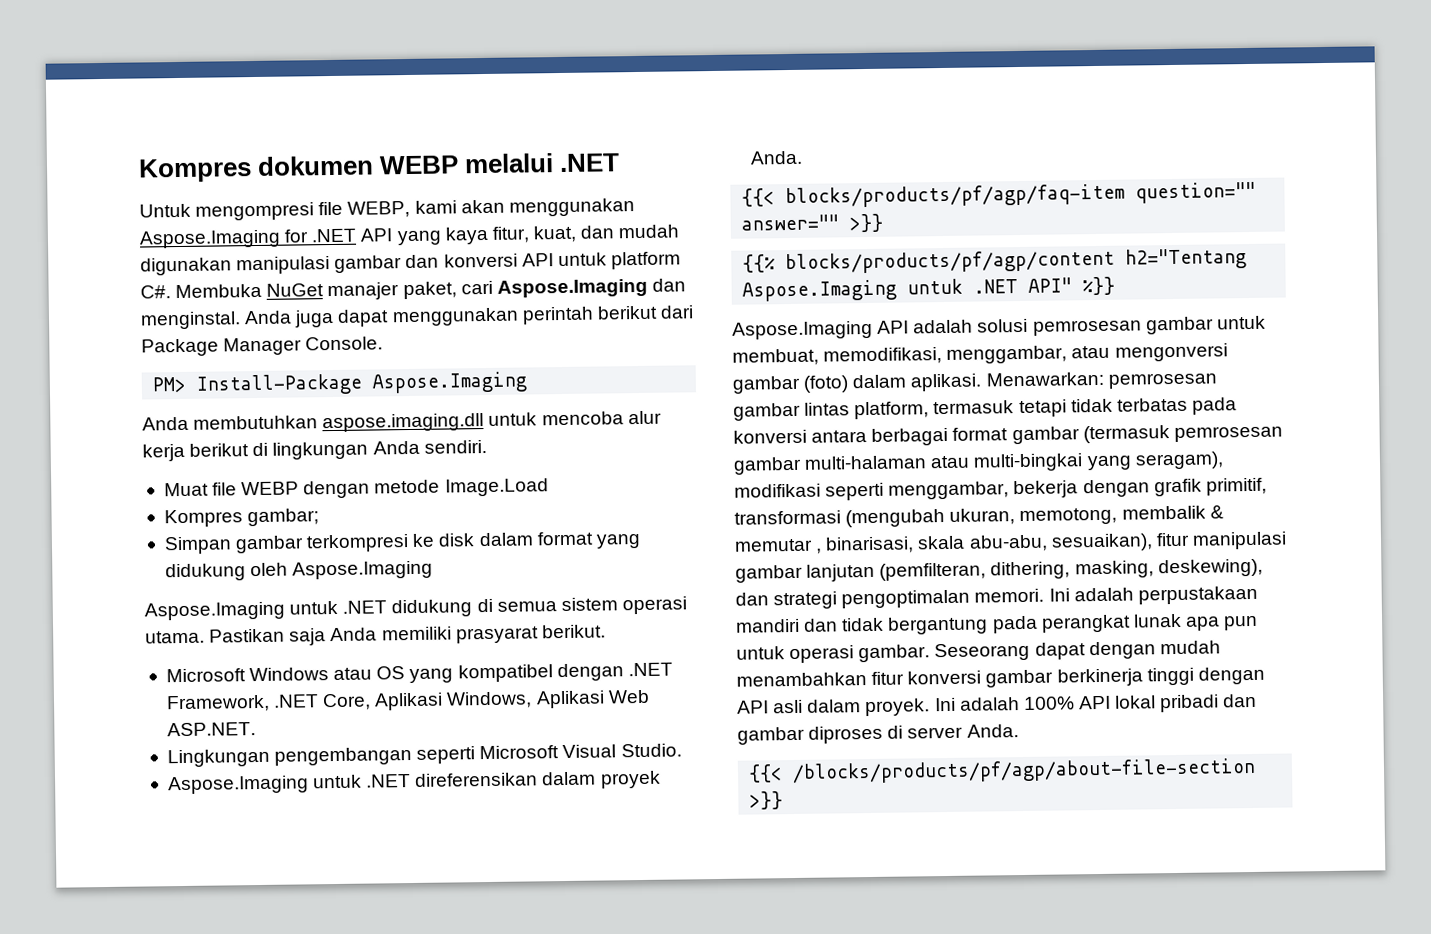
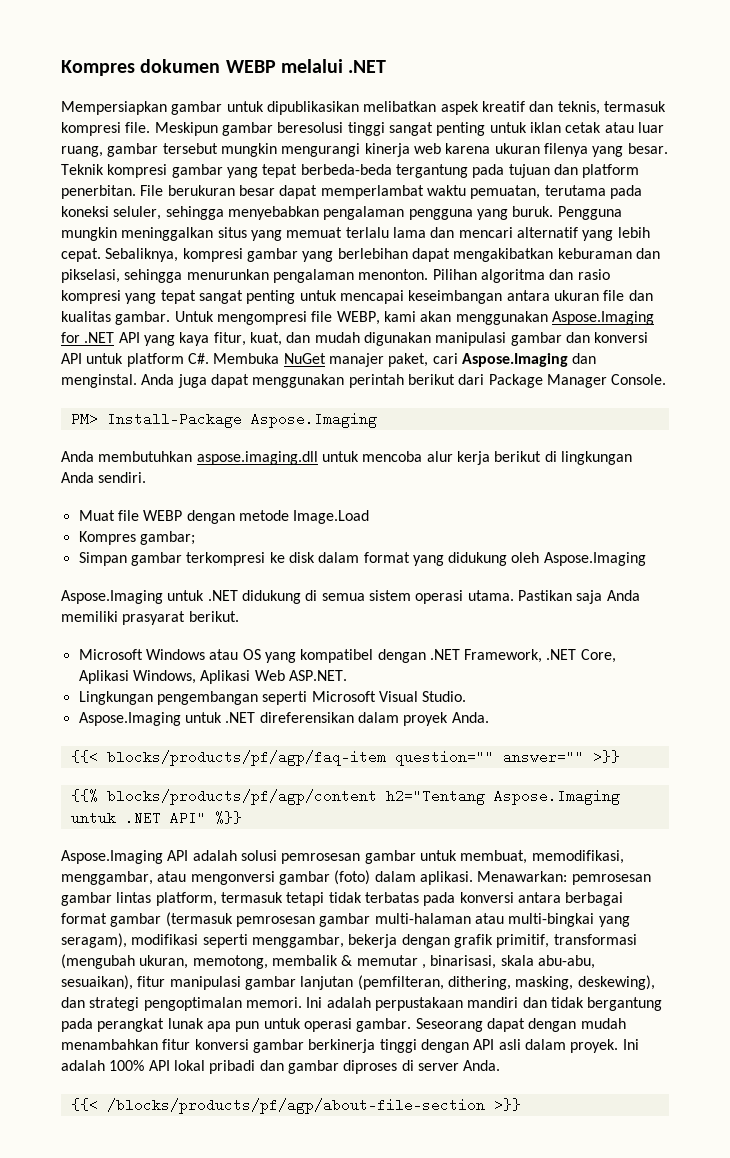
(621, 163) none -> [61,101,666,115] [61,122,664,136] [61,143,668,157] [61,164,640,178] [61,185,642,199] [61,206,622,220] [61,227,650,241] [61,248,660,262] [61,269,610,283] [61,290,653,304] [61,311,171,325] Mempersiapkan gambar untuk dipublikasikan melibatkan aspek kreatif dan teknis, termasuk kompresi file. Meskipun gambar beresolusi tinggi sangat penting untuk iklan cetak atau luar ruang, gambar tersebut mungkin mengurangi kinerja web karena ukuran filenya yang besar. Teknik kompresi gambar yang tepat berbeda-beda tergantung pada tujuan dan platform penerbitan. File berukuran besar dapat memperlambat waktu pemuatan, terutama pada koneksi seluler, sehingga menyebabkan pengalaman pengguna yang buruk. Pengguna mungkin meninggalkan situs yang memuat terlalu lama dan mencari alternatif yang lebih cepat. Sebaliknya, kompresi gambar yang berlebihan dapat mengakibatkan keburaman dan pikselasi, sehingga menurunkan pengalaman menonton. Pilihan algoritma dan rasio kompresi yang tepat sangat penting untuk mencapai keseimbangan antara ukuran file dan kualitas gambar.

